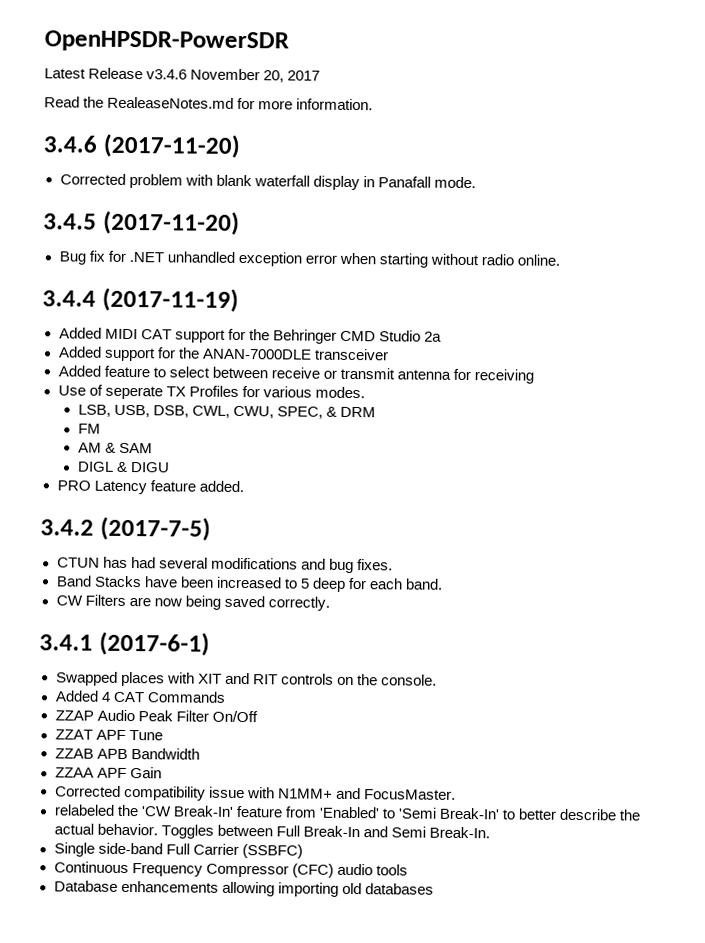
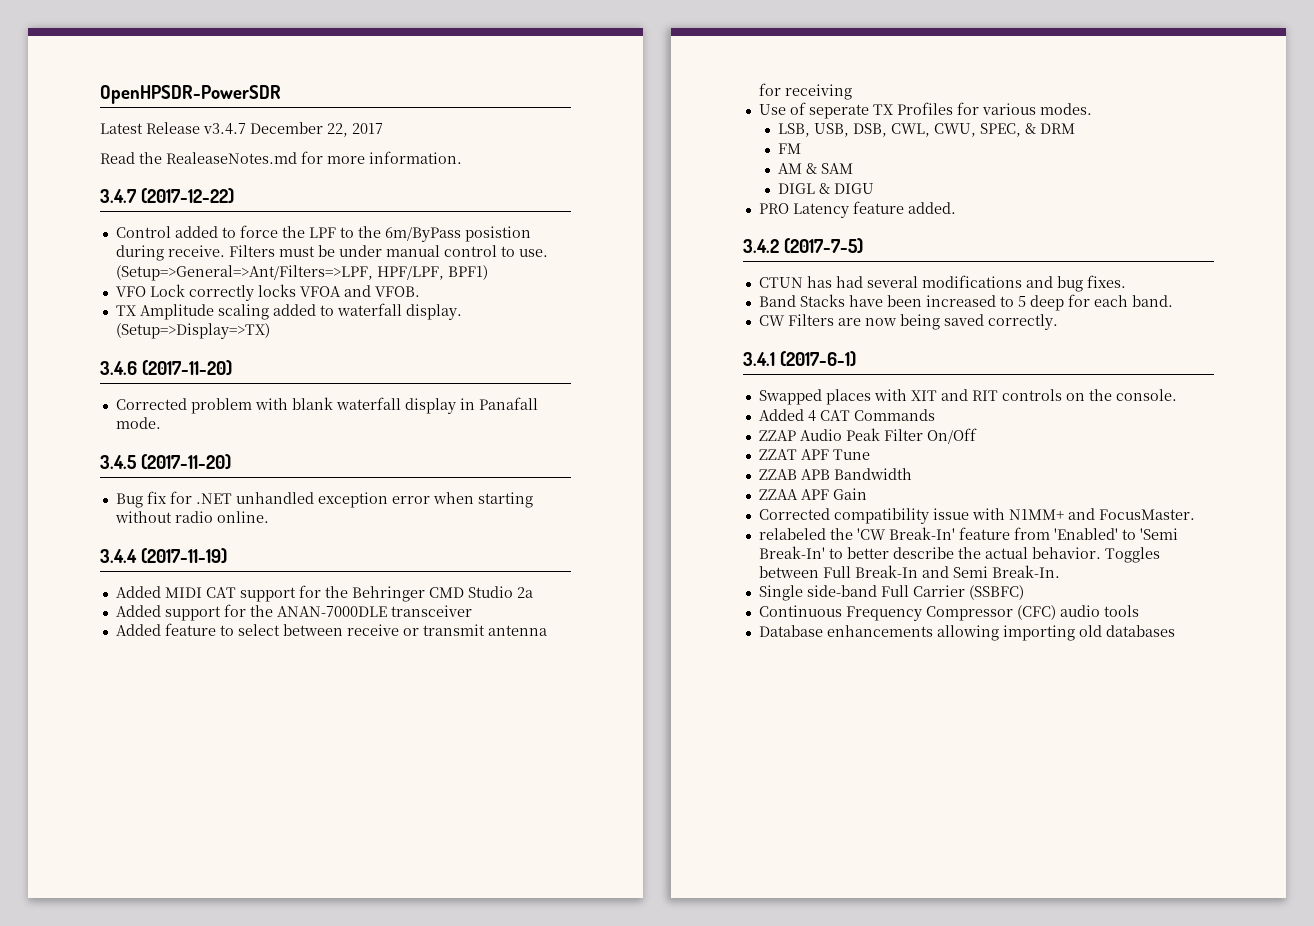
[146,68,285,83] v3.4.6 November 20, -> [203,122,348,137] v3.4.7 December 22,
(374, 104) none -> [100,188,234,204] [115,225,531,242] [115,245,548,261] [115,265,488,281] [115,284,420,301] [115,303,462,320] [115,323,270,339] // 3.4.7 (2017-12-22) // Control added to force the LPF to the 6m/ByPass posistion during receive. Filters must be under manual control to use. (Setup=>General=>Ant/Filters=>LPF, HPF/LPF, BPF1) // VFO Lock correctly locks VFOA and VFOB. // TX Amplitude scaling added to waterfall display. (Setup=>Display=>TX)

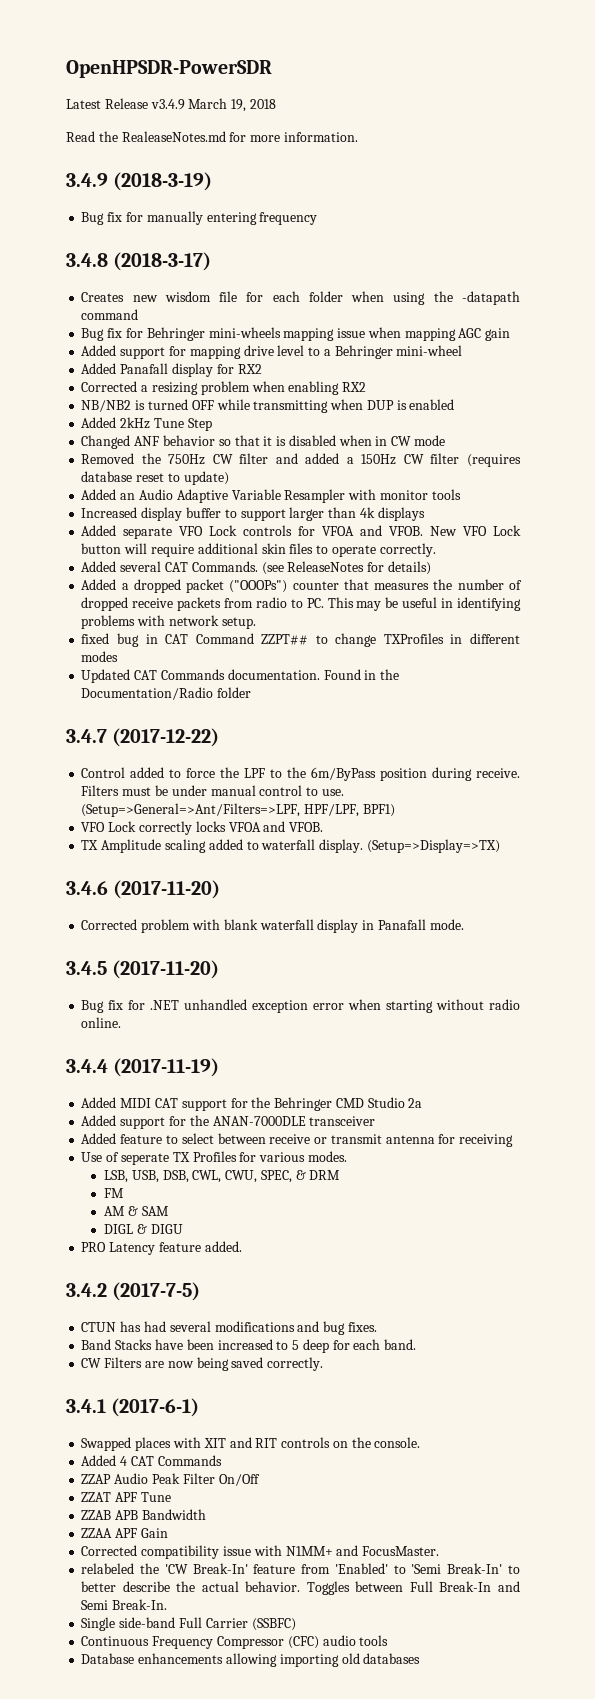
[203,122,383,137] v3.4.7 December 22, 2017 -> [150,98,276,112] v3.4.9 March 19, 2018
(462, 157) none -> [66,172,213,191] [81,211,318,225] [66,252,212,271] [81,291,520,305] [81,309,139,320] [81,327,511,341] [81,345,463,359] [81,363,262,377] [81,381,367,395] [81,399,455,413] [81,417,212,431] [81,435,445,449] [81,453,521,467] [81,471,229,485] [81,489,461,503] [81,507,425,521] [81,525,521,539] [81,543,436,557] [81,561,431,575] [81,579,522,593] [81,597,521,611] [81,615,256,629] [81,633,520,647] [81,651,119,662] [81,669,400,683] [81,687,252,700] // 3.4.9 (2018-3-19) // Bug fix for manually entering frequency // 3.4.8 (2018-3-17) // Creates new wisdom file for each folder when using the -datapath command // Bug fix for Behringer mini-wheels mapping issue when mapping AGC gain // Added support for mapping drive level to a Behringer mini-wheel // Added Panafall display for RX2 // Corrected a resizing problem when enabling RX2 // NB/NB2 is turned OFF while transmitting when DUP is enabled // Added 2kHz Tune Step // Changed ANF behavior so that it is disabled when in CW mode // Removed the 750Hz CW filter and added a 150Hz CW filter (requires database reset to update) // Added an Audio Adaptive Variable Resampler with monitor tools // Increased display buffer to support larger than 4k displays // Added separate VFO Lock controls for VFOA and VFOB. New VFO Lock button will require additional skin files to operate correctly. // Added several CAT Commands. (see ReleaseNotes for details) // Added a dropped packet ("OOOPs") counter that measures the number of dropped receive packets from radio to PC. This may be useful in identifying problems with network setup. // fixed bug in CAT Command ZZPT## to change TXProfiles in different modes // Updated CAT Commands documentation. Found in the Documentation/Radio folder
[464,226,531,242] posistion -> [380,768,428,781] position

